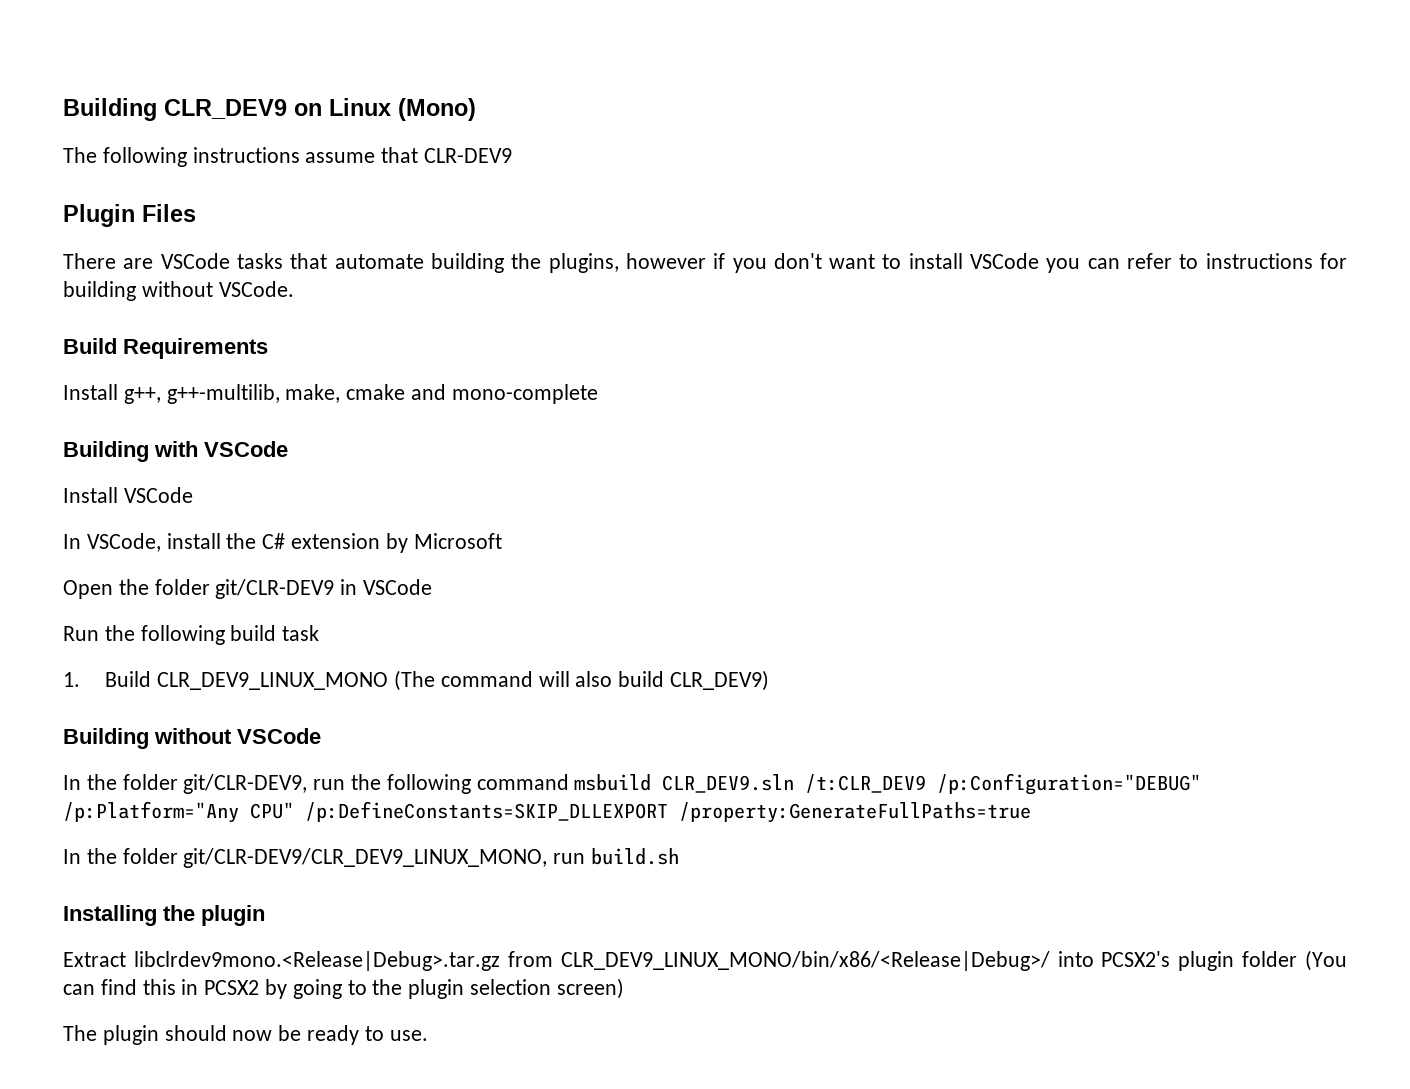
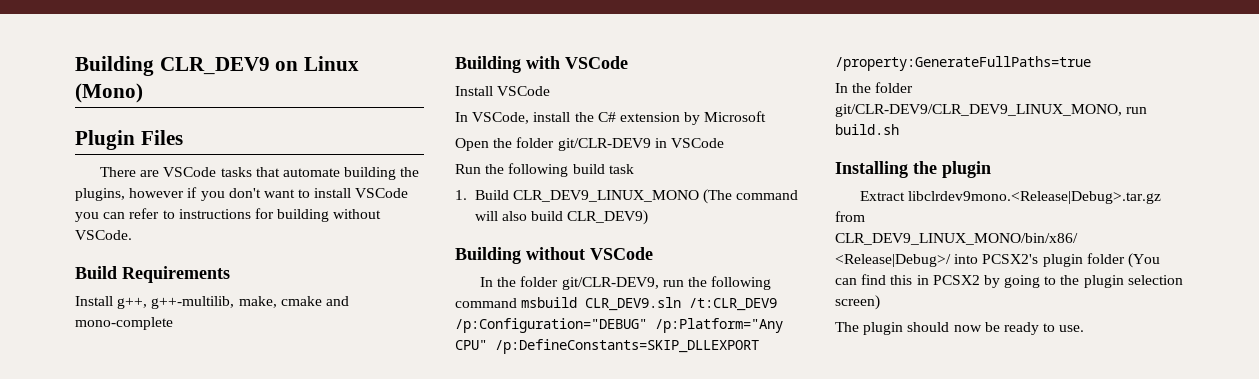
[63,147,513,167] // The following instructions assume that CLR-DEV9 -> (143, 93) none

